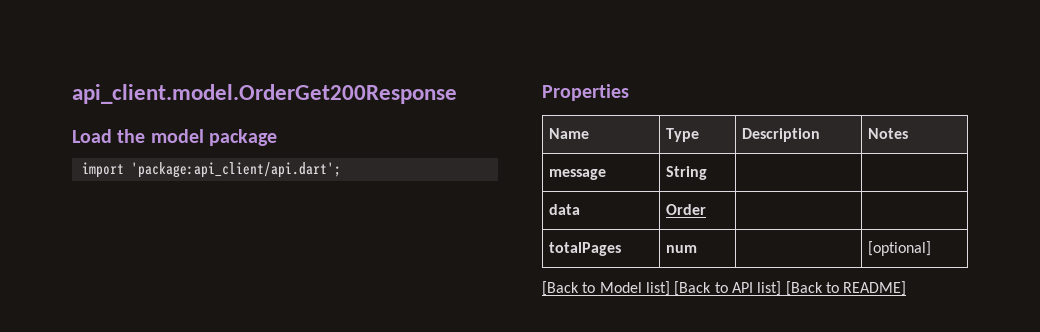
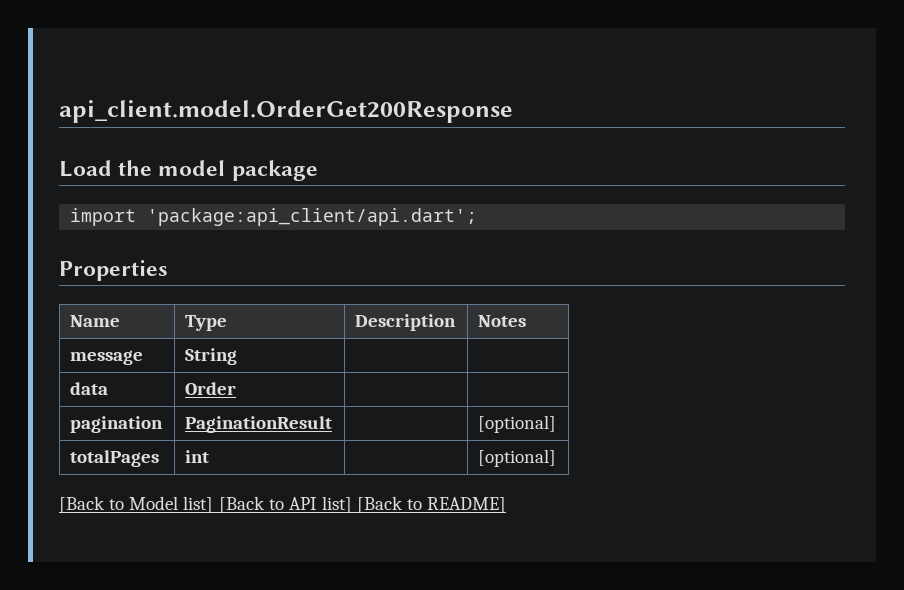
(707, 209) none -> [70,416,164,433] [185,416,333,433] [478,415,557,433] // pagination | PaginationResult | | [optional]
[666,245,698,253] num -> [185,450,210,463] int

